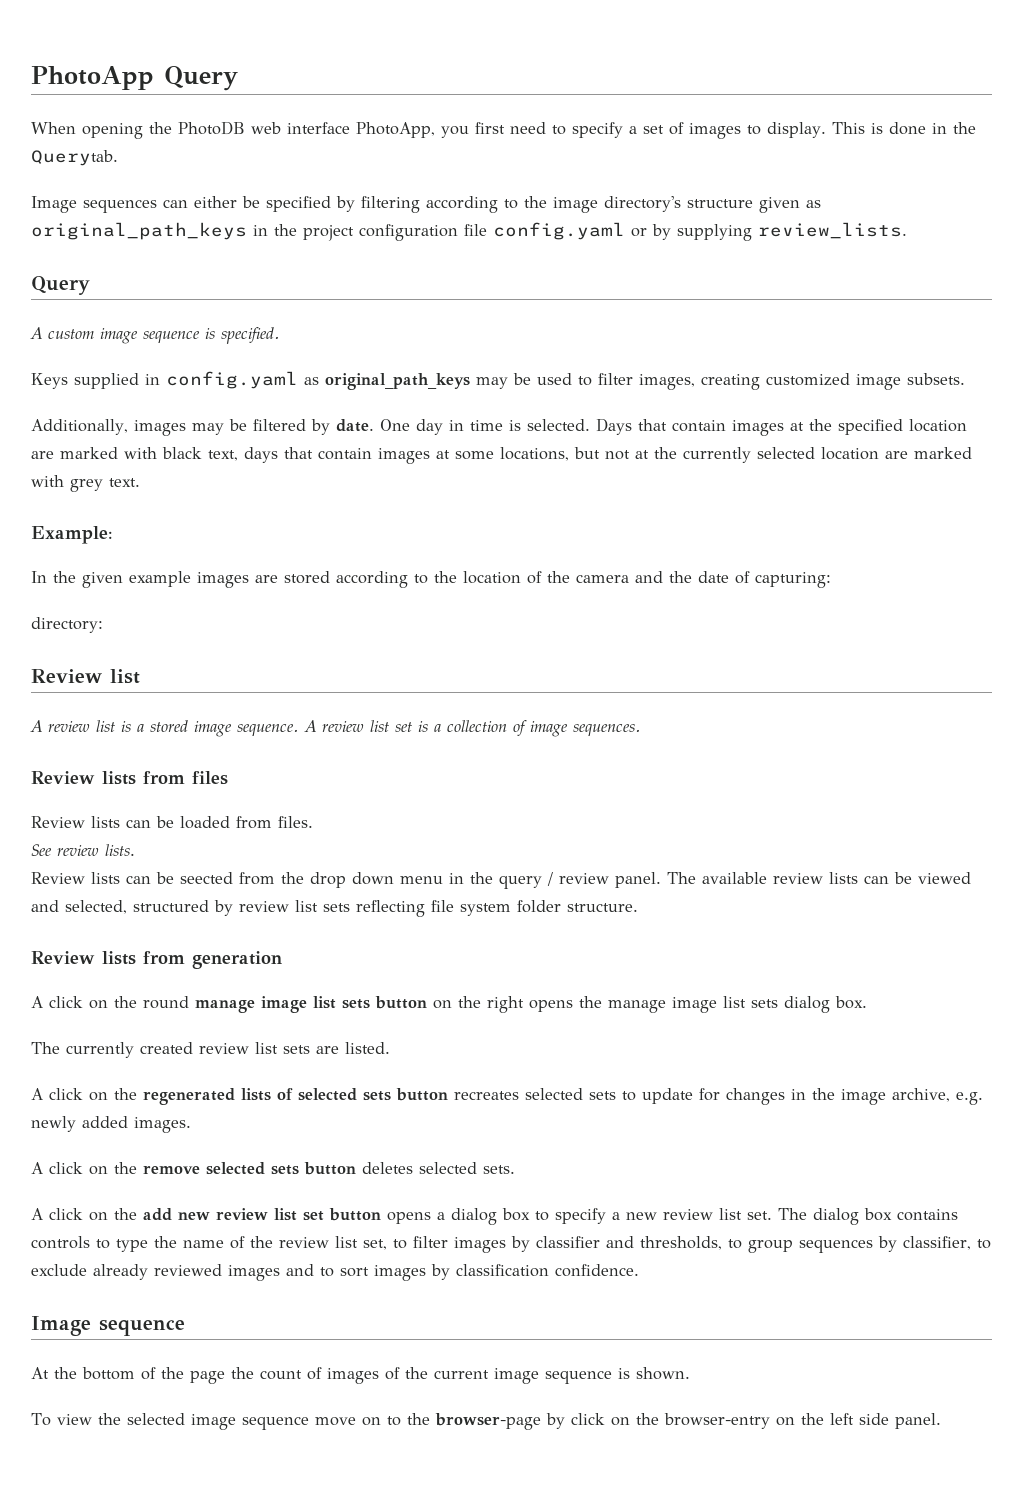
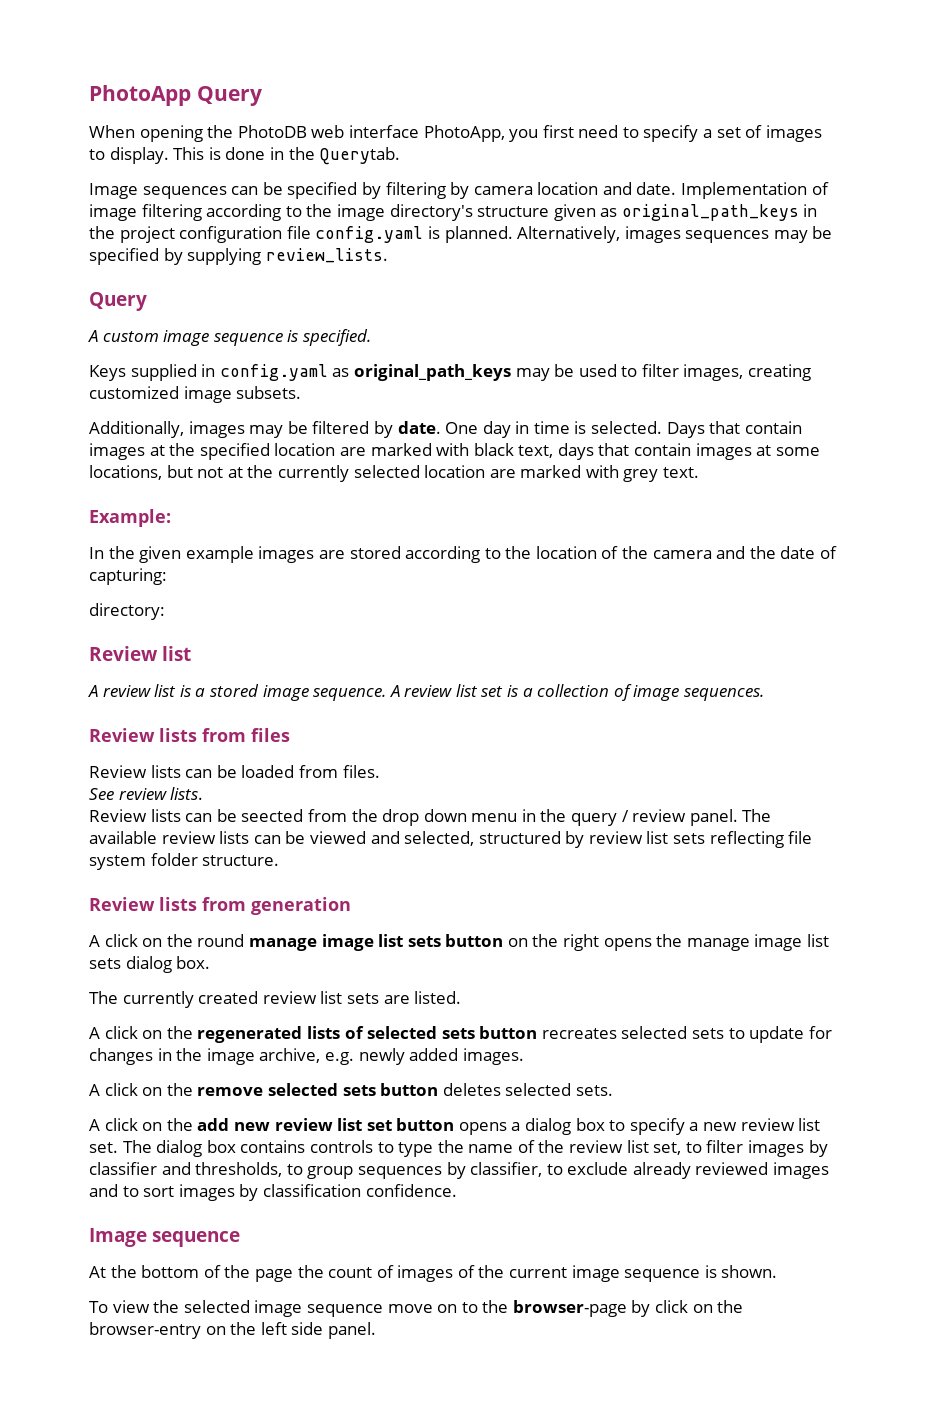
[194,196,237,208] either -> (259, 190) none
(420, 204) none -> [450,182,829,199] [89,204,202,221] by camera location and date. Implementation of image filtering
[631,228,647,237] or -> [427,226,833,243] [89,248,159,265] is planned. Alternatively, images sequences may be specified

